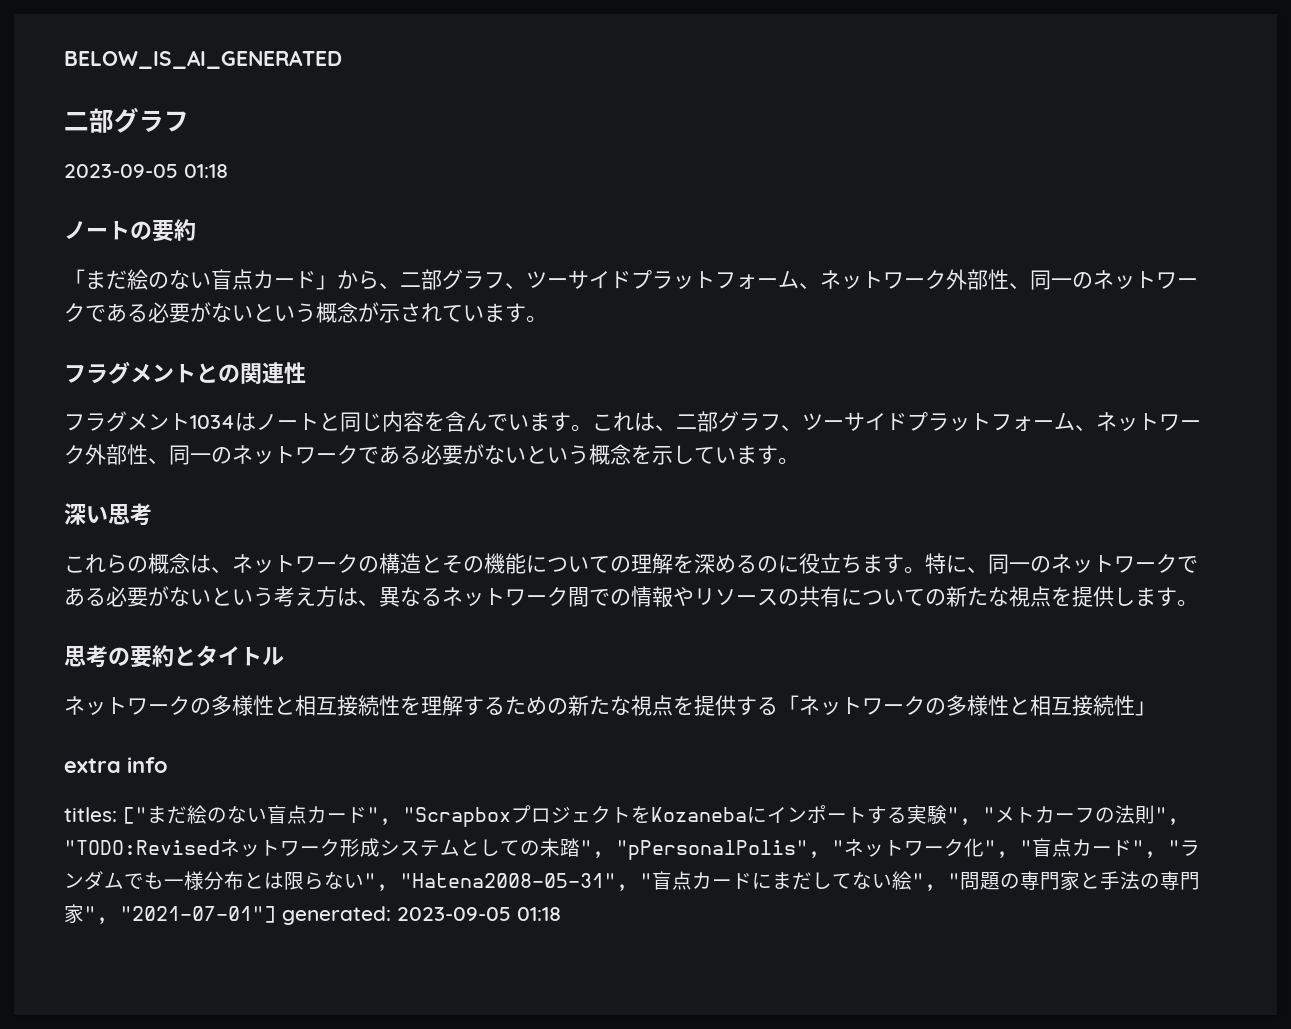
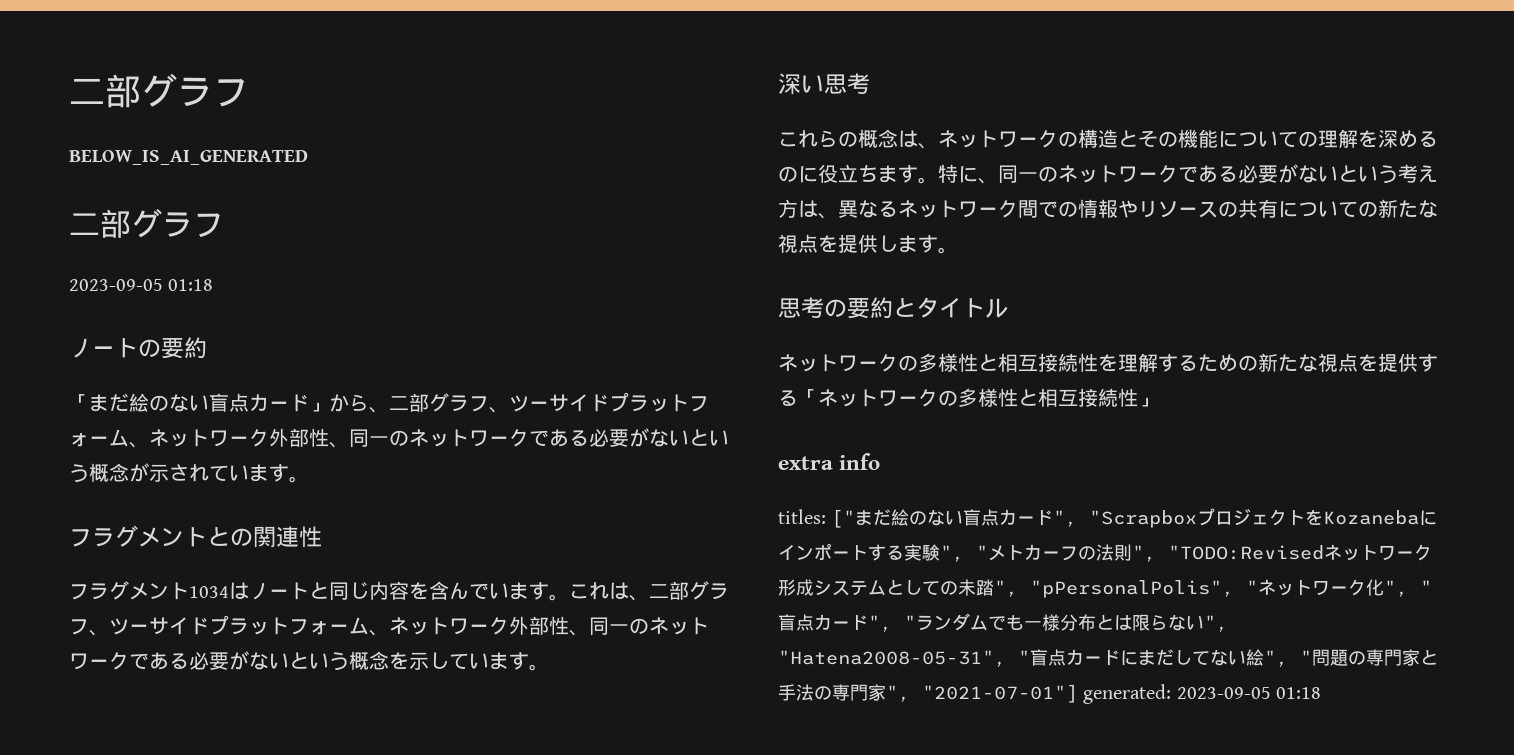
(64, 59) none -> [69,73,249,108] 二部グラフ //

